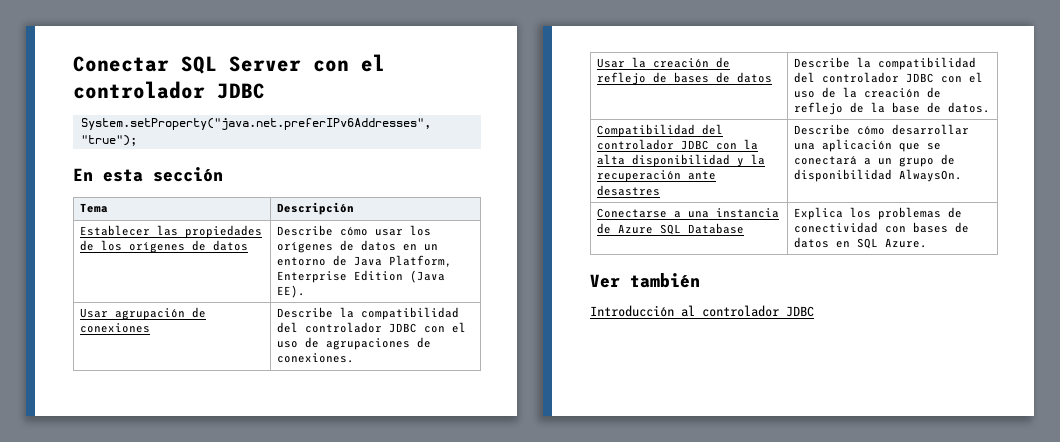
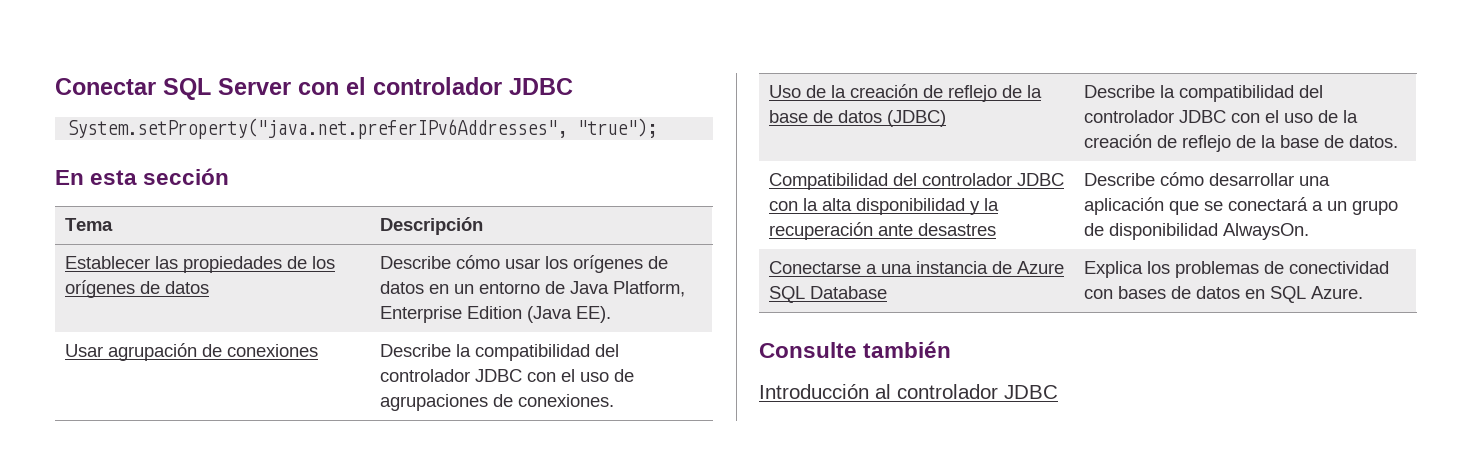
[596,57,730,68] [596,72,772,85] Usar la creación de reflejo de bases de datos -> [769,84,1043,102] [769,110,947,127] Uso de la creación de reflejo de la base de datos (JDBC)
[590,274,620,288] Ver -> [759,342,857,358] Consulte

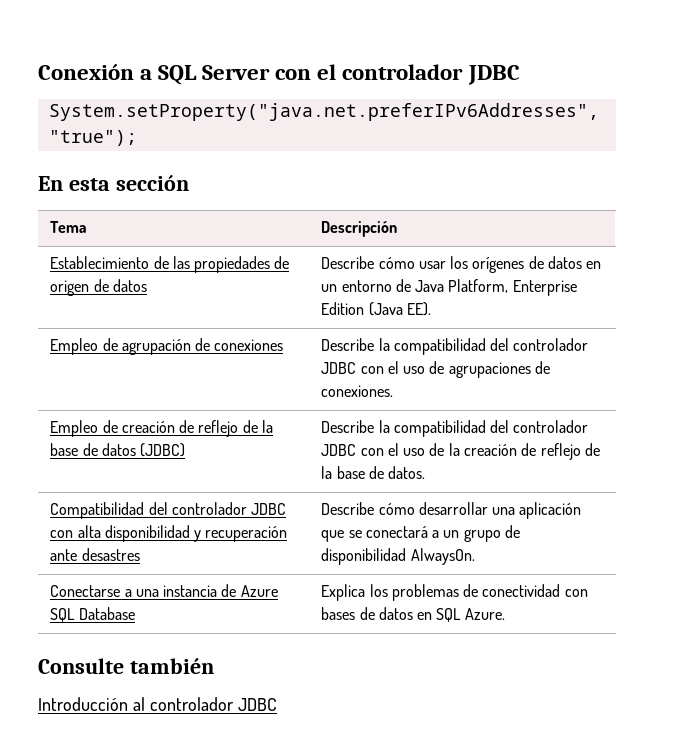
[55,78,156,95] Conectar -> [38,64,153,80] Conexión a
[65,256,151,269] Establecer -> [50,256,169,269] Establecimiento de
[312,256,336,269] [65,280,136,298] los orígenes -> [50,280,90,296] origen
[65,344,104,357] Usar -> [50,338,118,355] Empleo de
[769,85,847,98] Uso de la -> [50,420,118,437] Empleo de
[803,198,819,211] la -> (74, 534) none
[984,198,1000,211] la -> (202, 536) none

